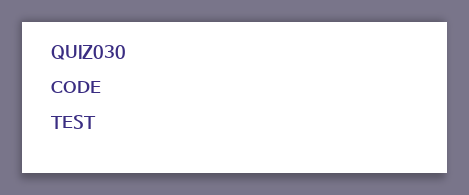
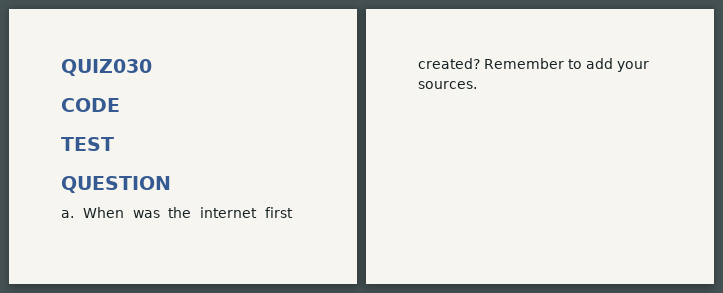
(96, 122) none -> [61,176,171,193] [61,207,293,218] [418,58,649,72] [418,81,477,89] // QUESTION // a. When was the internet first created? Remember to add your sources.

